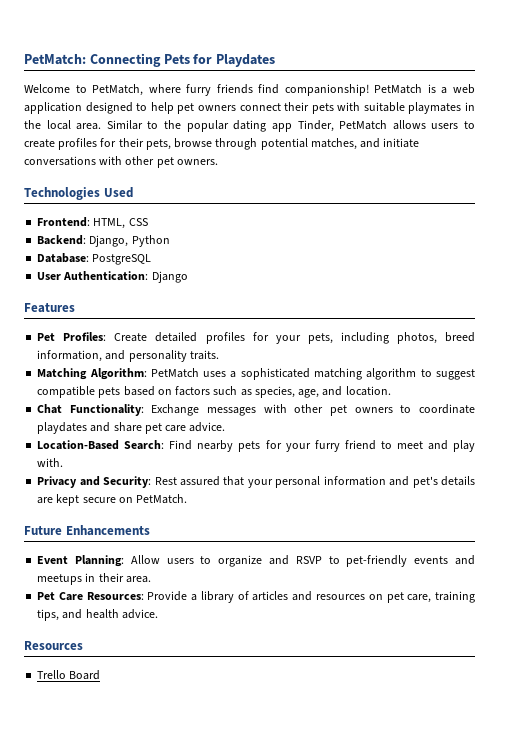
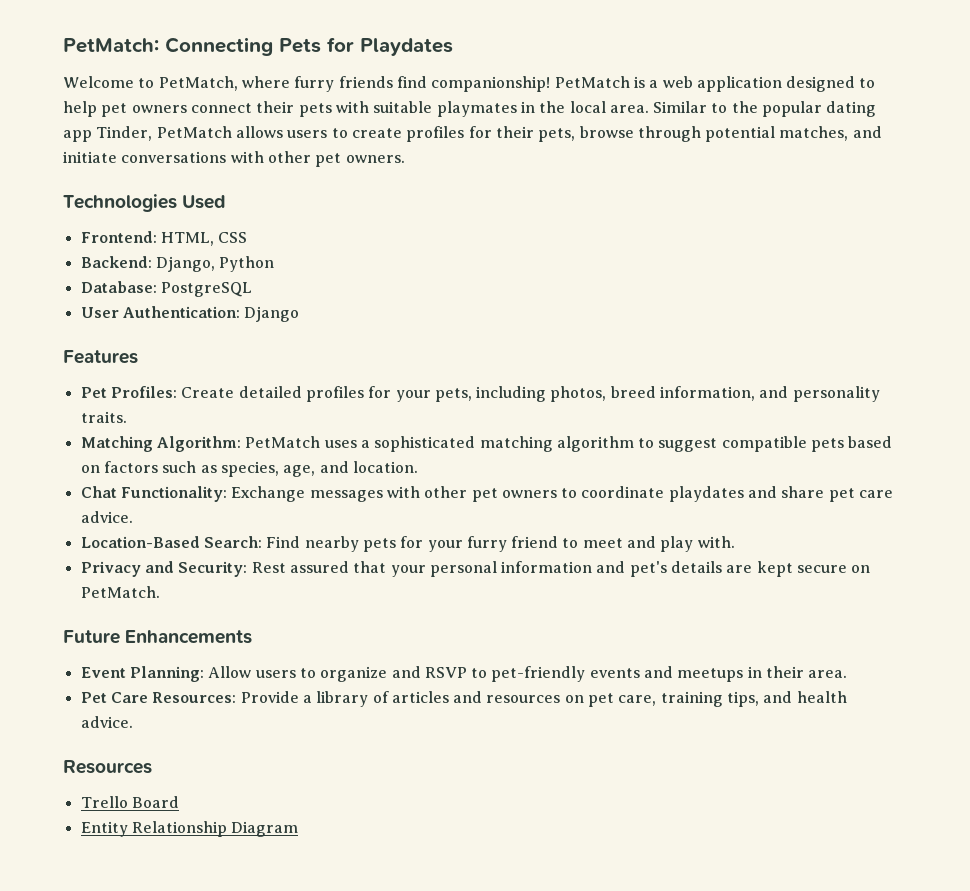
(101, 675) none -> [80,821,299,837] // Entity Relationship Diagram

